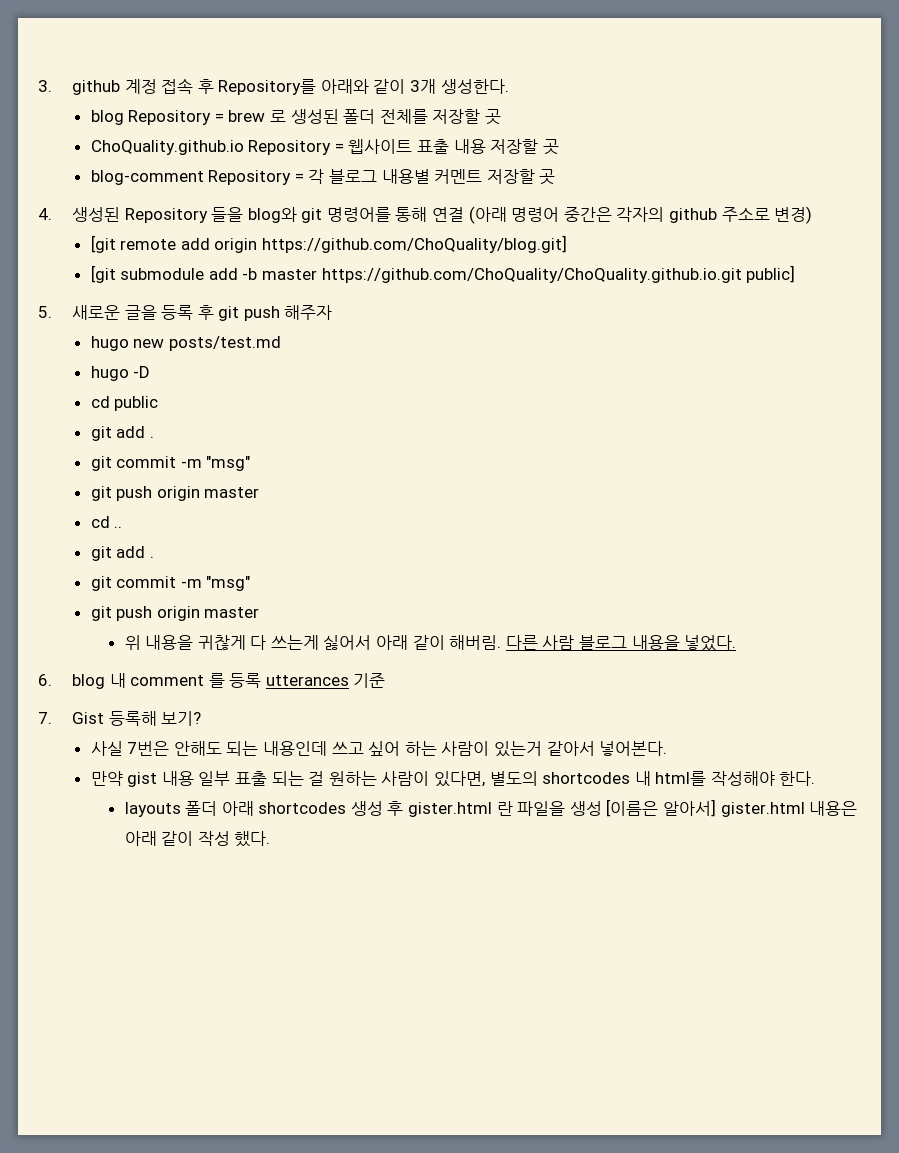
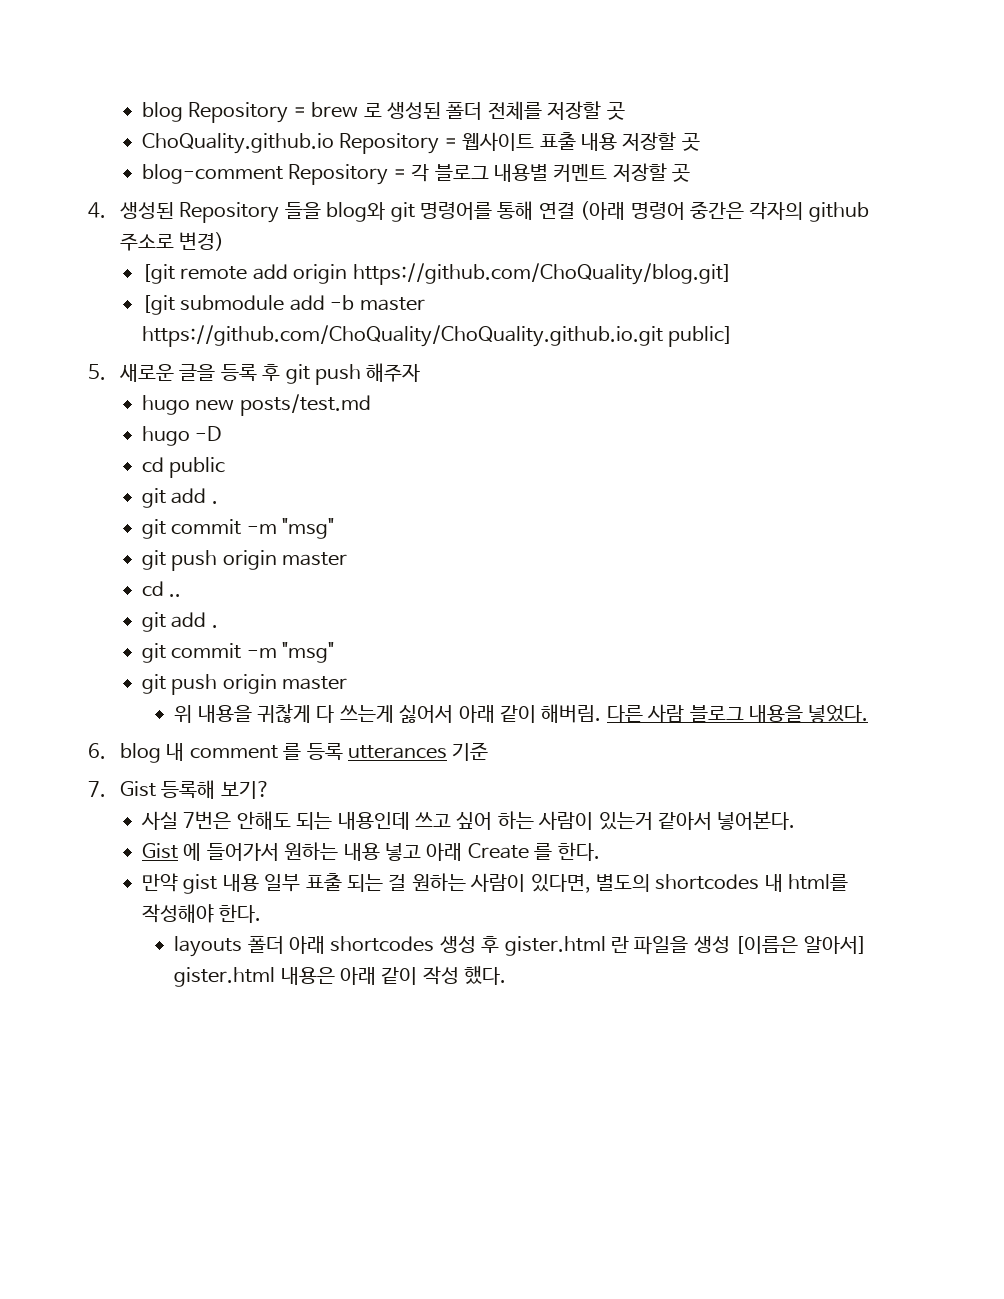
[38,78,509,95] 3. github 계정 접속 후 Repository를 아래와 같이 3개 생성한다. // -> (142, 112) none
(668, 748) none -> [142,842,600,861] // Gist 에 들어가서 원하는 내용 넣고 아래 Create 를 한다.

